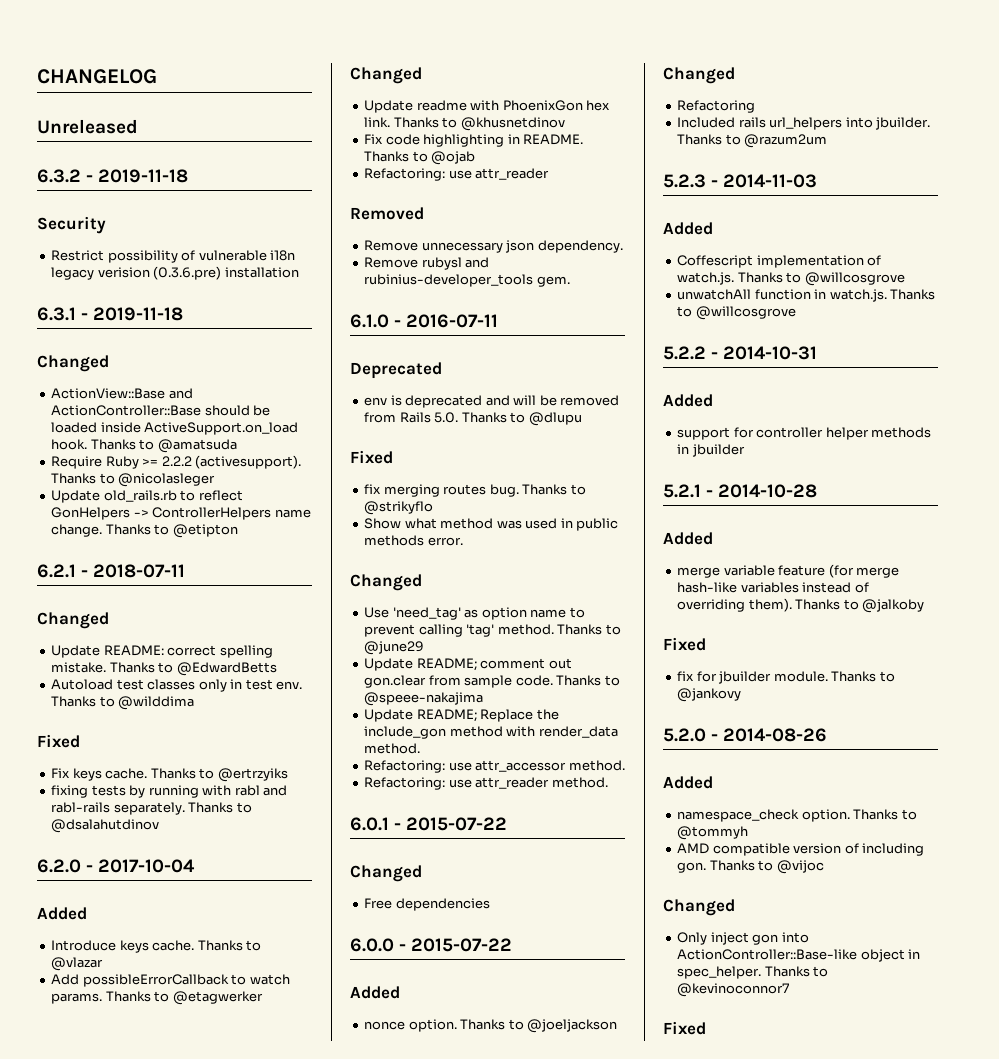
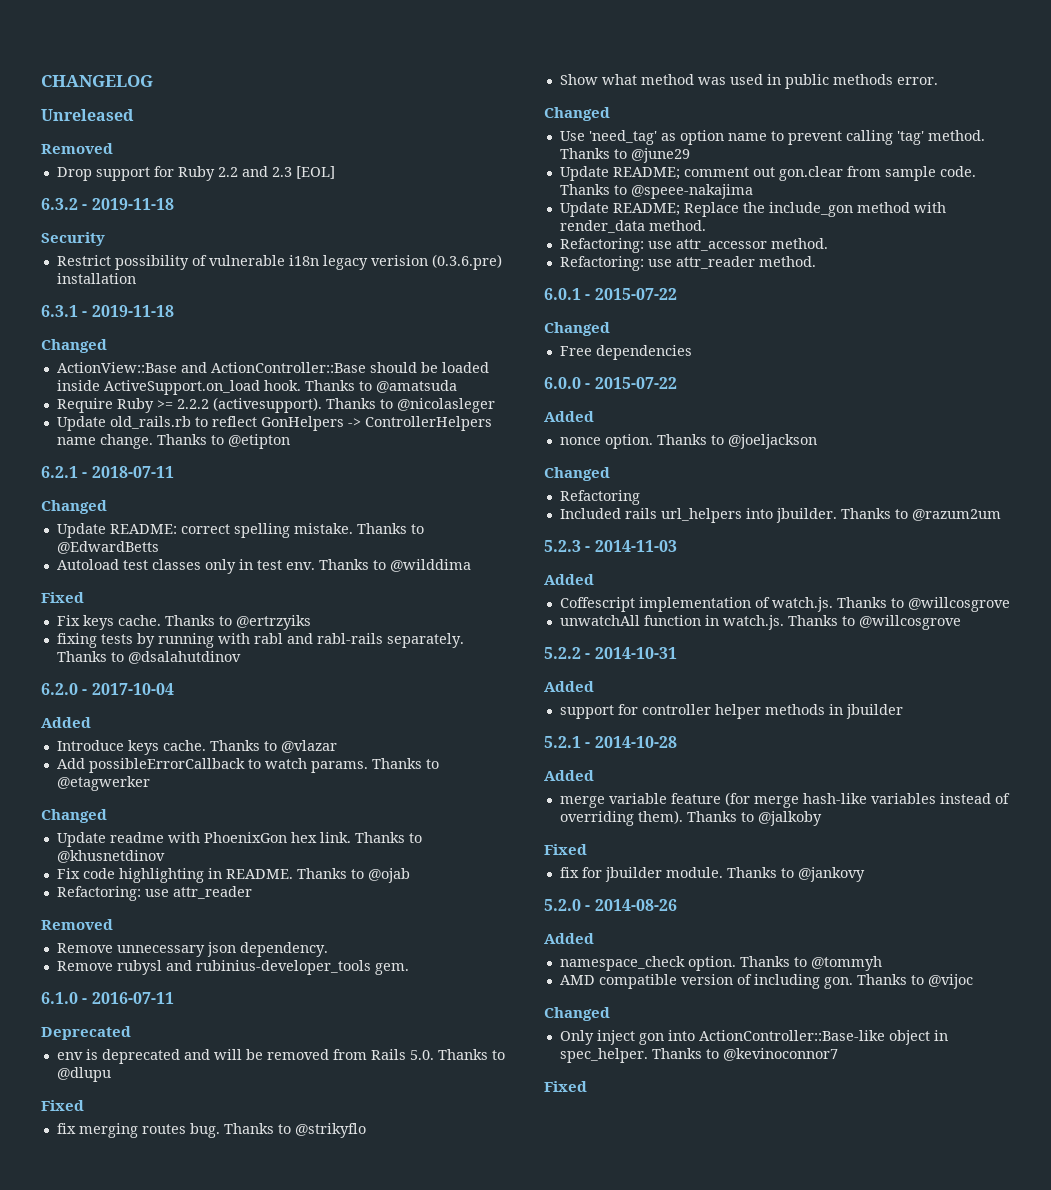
(138, 126) none -> [41,143,113,154] [56,166,335,181] // Removed // Drop support for Ruby 2.2 and 2.3 [EOL]

